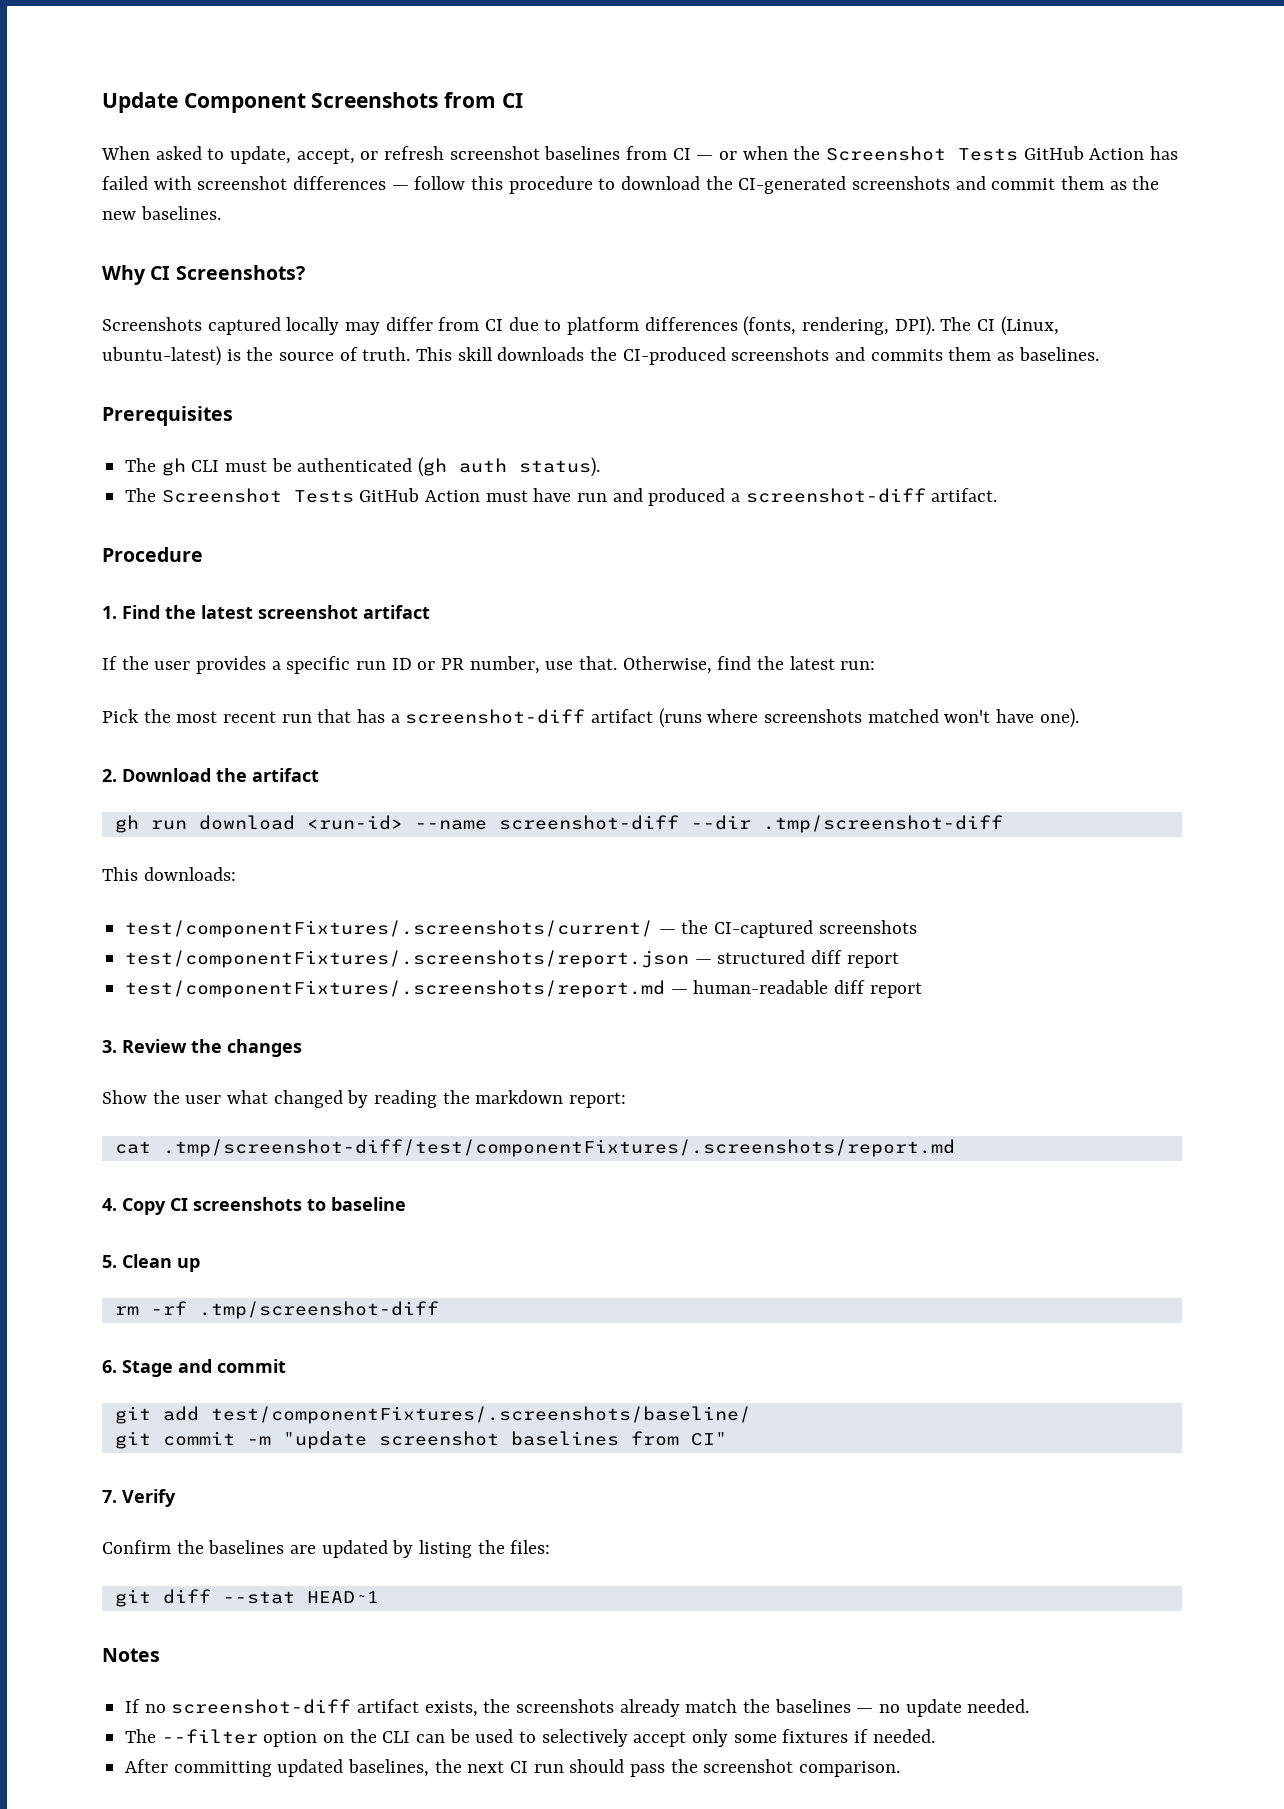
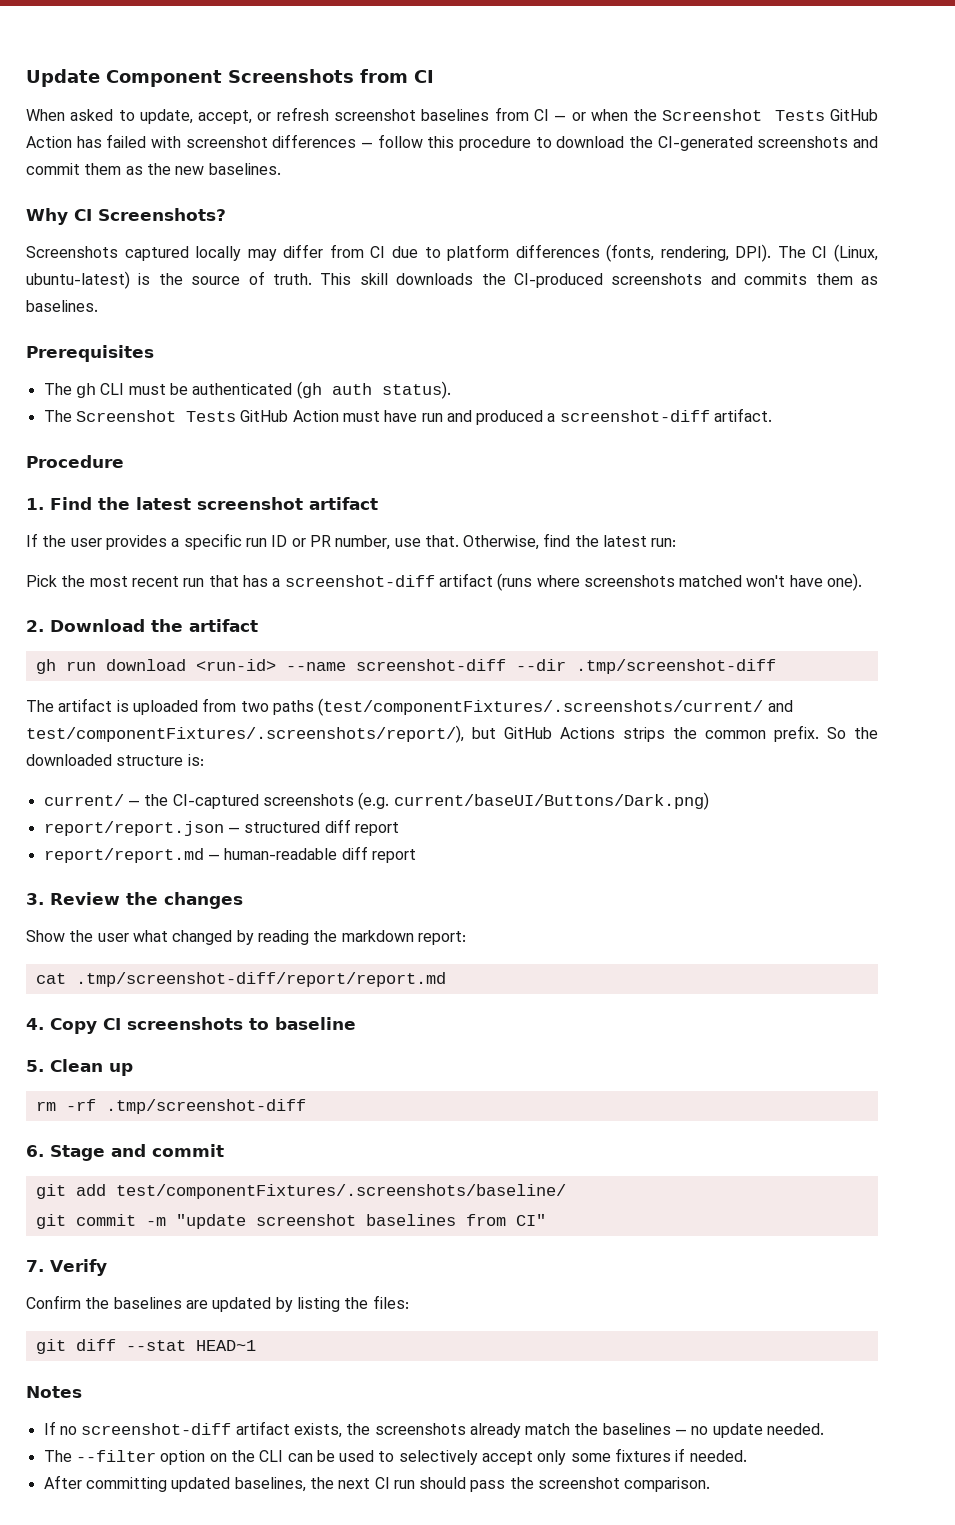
[102,867,236,881] [125,920,654,938] This downloads: // test/componentFixtures/.screenshots/current/ -> [26,698,793,716] [26,725,878,743] [26,754,204,766] [43,794,124,806] The artifact is uploaded from two paths (test/componentFixtures/.screenshots/current/ and test/componentFixtures/.screenshots/report/), but GitHub Actions strips the common prefix. So the downloaded structure is: // current/
[125,950,690,968] // test/componentFixtures/.screenshots/report.json -> [358,792,709,810] [43,821,224,836] (e.g. current/baseUI/Buttons/Dark.png) // report/report.json
[125,980,666,998] test/componentFixtures/.screenshots/report.md -> [43,848,204,863] report/report.md
[162,1139,955,1157] .tmp/screenshot-diff/test/componentFixtures/.screenshots/report.md -> [75,972,446,987] .tmp/screenshot-diff/report/report.md

